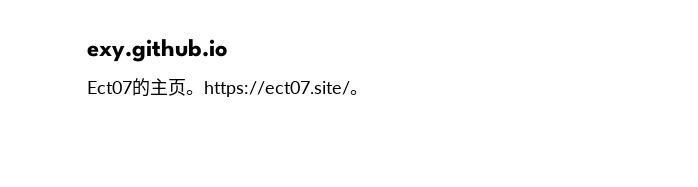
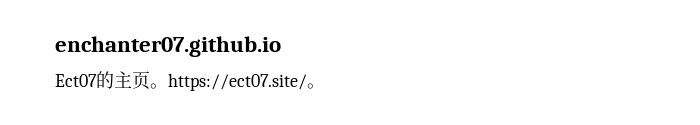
[87,39,228,62] exy.github.io -> [55,36,281,57] enchanter07.github.io

